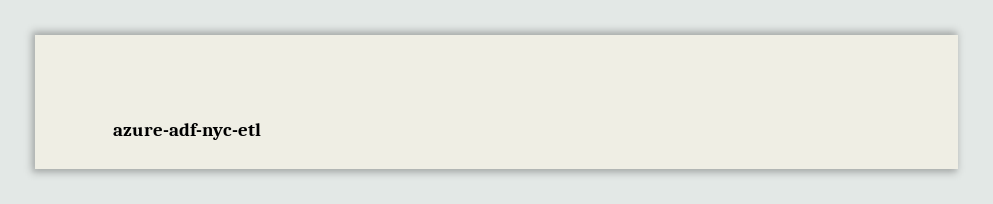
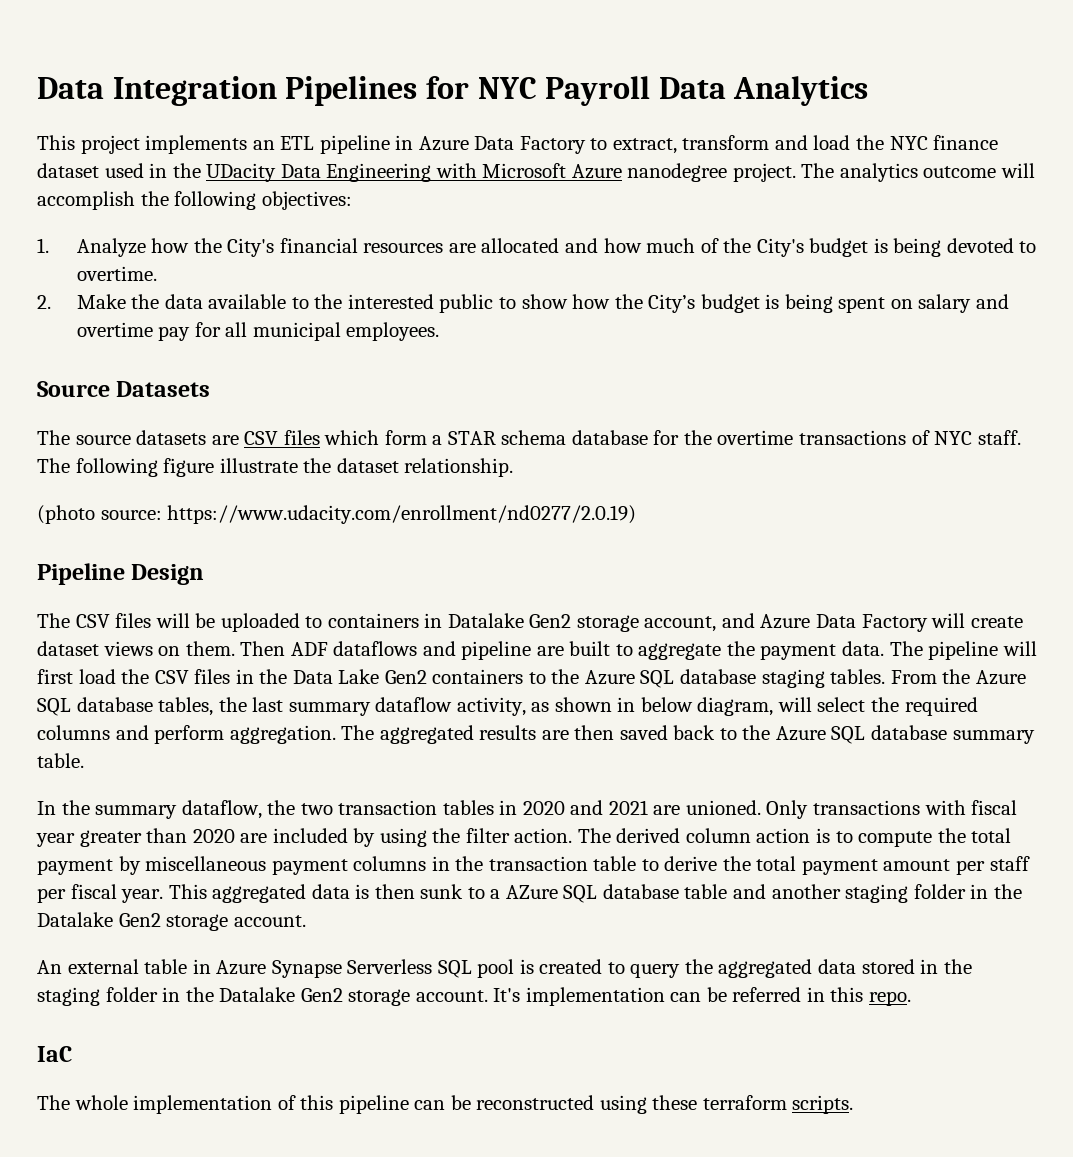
[113,123,261,140] azure-adf-nyc-etl -> [37,76,869,106] [37,135,999,154] [37,163,1036,182] [37,191,352,210] [37,238,1037,257] [76,266,157,281] [37,294,1009,313] [76,322,440,341] [37,381,211,397] [37,430,1021,445] [37,458,514,477] [37,505,637,524] [37,563,205,585] [37,613,1023,632] [37,641,1037,660] [37,669,1026,688] [37,697,978,716] [37,725,1035,744] [37,753,84,768] [37,800,1018,819] [36,828,1012,847] [37,856,1030,875] [37,884,1022,903] [37,912,306,931] [37,959,972,978] [37,987,912,1006] [37,1046,72,1062] [37,1095,854,1114] Data Integration Pipelines for NYC Payroll Data Analytics // This project implements an ETL pipeline in Azure Data Factory to extract, transform and load the NYC finance dataset used in the UDacity Data Engineering with Microsoft Azure nanodegree project. The analytics outcome will accomplish the following objectives: // 1. Analyze how the City's financial resources are allocated and how much of the City's budget is being devoted to overtime. // 2. Make the data available to the interested public to show how the City’s budget is being spent on salary and overtime pay for all municipal employees. // Source Datasets // The source datasets are CSV files which form a STAR schema database for the overtime transactions of NYC staff. The following figure illustrate the dataset relationship. // (photo source: https://www.udacity.com/enrollment/nd0277/2.0.19) // Pipeline Design // The CSV files will be uploaded to containers in Datalake Gen2 storage account, and Azure Data Factory will create dataset views on them. Then ADF dataflows and pipeline are built to aggregate the payment data. The pipeline will first load the CSV files in the Data Lake Gen2 containers to the Azure SQL database staging tables. From the Azure SQL database tables, the last summary dataflow activity, as shown in below diagram, will select the required columns and perform aggregation. The aggregated results are then saved back to the Azure SQL database summary table. // In the summary dataflow, the two transaction tables in 2020 and 2021 are unioned. Only transactions with fiscal year greater than 2020 are included by using the filter action. The derived column action is to compute the total payment by miscellaneous payment columns in the transaction table to derive the total payment amount per staff per fiscal year. This aggregated data is then sunk to a AZure SQL database table and another staging folder in the Datalake Gen2 storage account. // An external table in Azure Synapse Serverless SQL pool is created to query the aggregated data stored in the staging folder in the Datalake Gen2 storage account. It's implementation can be referred in this repo. // IaC // The whole implementation of this pipeline can be reconstructed using these terraform scripts.

